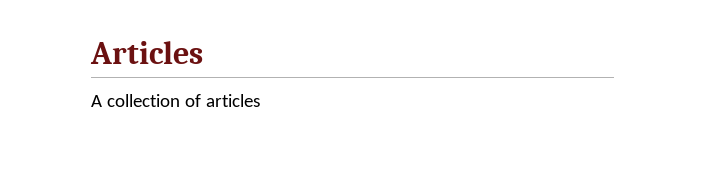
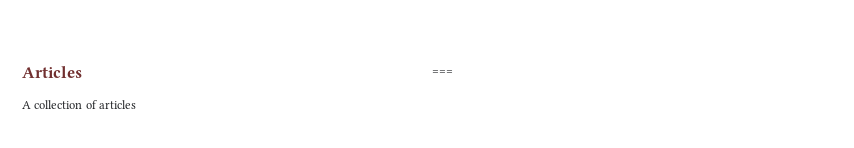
(260, 100) none -> [432,70,453,75] // ===

